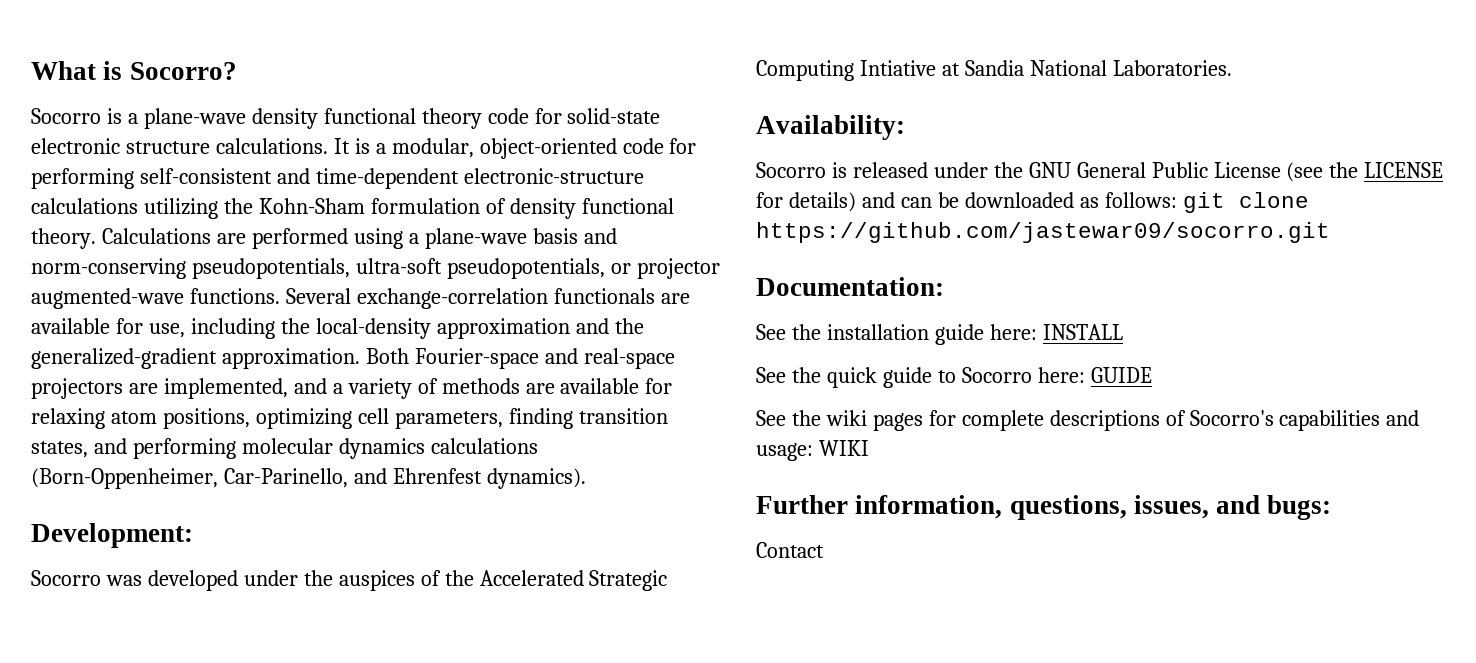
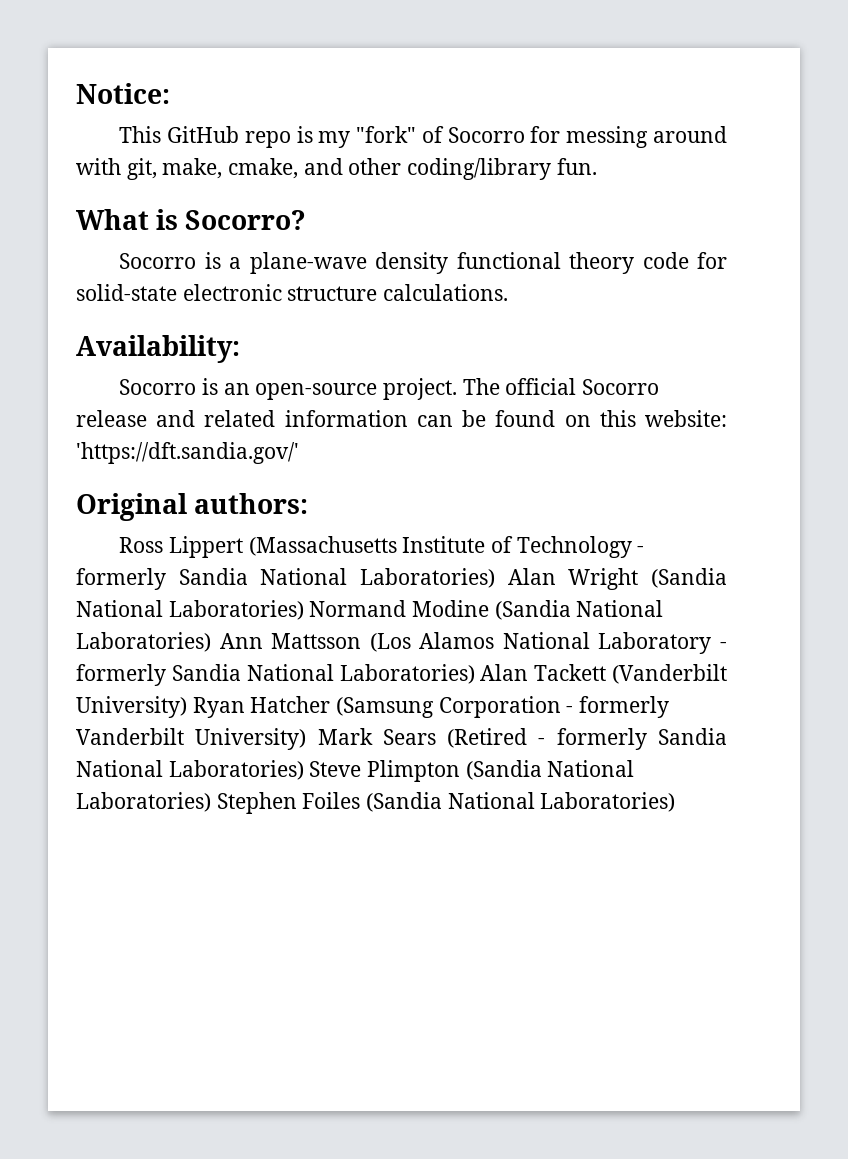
(31, 70) none -> [76,83,170,104] [119,126,727,148] [76,158,597,180] Notice: // This GitHub repo is my "fork" of Socorro for messing around with git, make, cmake, and other coding/library fun. //
[333,138,697,159] [31,168,644,189] [31,198,674,219] [31,228,617,249] [31,258,720,279] [31,288,690,309] [31,318,644,339] [31,348,675,369] [31,378,673,399] [31,408,668,429] [31,438,538,459] [31,468,586,489] [31,523,193,548] [31,570,668,591] [756,60,1232,81] [756,115,905,140] [756,162,1444,182] [756,192,1309,213] [756,222,1330,243] [756,277,944,296] [756,324,1123,345] [756,367,1152,388] [756,410,1420,431] [756,440,869,461] [756,495,1332,520] [756,542,824,558] It is a modular, object-oriented code for performing self-consistent and time-dependent electronic-structure calculations utilizing the Kohn-Sham formulation of density functional theory. Calculations are performed using a plane-wave basis and norm-conserving pseudopotentials, ultra-soft pseudopotentials, or projector augmented-wave functions. Several exchange-correlation functionals are available for use, including the local-density approximation and the generalized-gradient approximation. Both Fourier-space and real-space projectors are implemented, and a variety of methods are available for relaxing atom positions, optimizing cell parameters, finding transition states, and performing molecular dynamics calculations (Born-Oppenheimer, Car-Parinello, and Ehrenfest dynamics). // Development: // Socorro was developed under the auspices of the Accelerated Strategic Computing Intiative at Sandia National Laboratories. // Availability: // Socorro is released under the GNU General Public License (see the LICENSE for details) and can be downloaded as follows: git clone https://github.com/jastewar09/socorro.git // Documentation: // See the installation guide here: INSTALL // See the quick guide to Socorro here: GUIDE // See the wiki pages for complete descriptions of Socorro's capabilities and usage: WIKI // Further information, questions, issues, and bugs: // Contact -> [76,335,240,363] [119,378,659,400] [76,410,727,427] [76,442,299,464] [76,493,309,521] [119,536,645,558] [76,568,728,590] [76,600,664,620] [76,632,727,654] [76,664,727,686] [76,696,670,718] [76,728,727,750] [76,760,635,782] [76,792,676,814] // Availability: // Socorro is an open-source project. The official Socorro release and related information can be found on this website: 'https://dft.sandia.gov/' // Original authors: // Ross Lippert (Massachusetts Institute of Technology - formerly Sandia National Laboratories) Alan Wright (Sandia National Laboratories) Normand Modine (Sandia National Laboratories) Ann Mattsson (Los Alamos National Laboratory - formerly Sandia National Laboratories) Alan Tackett (Vanderbilt University) Ryan Hatcher (Samsung Corporation - formerly Vanderbilt University) Mark Sears (Retired - formerly Sandia National Laboratories) Steve Plimpton (Sandia National Laboratories) Stephen Foiles (Sandia National Laboratories)

